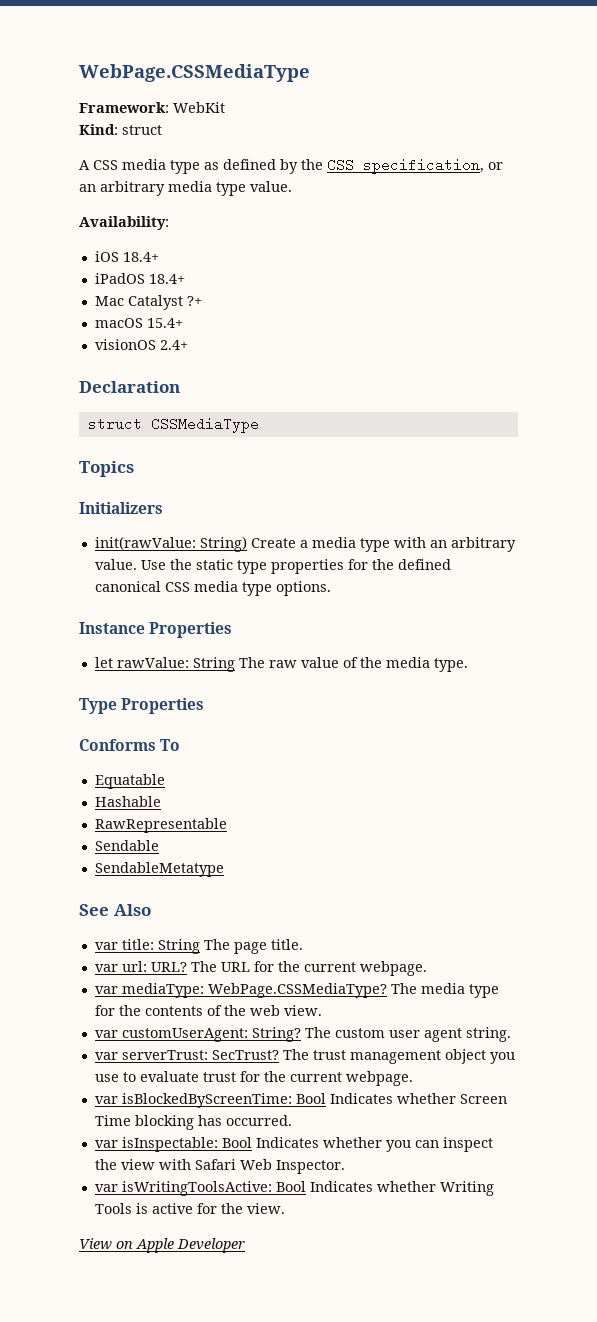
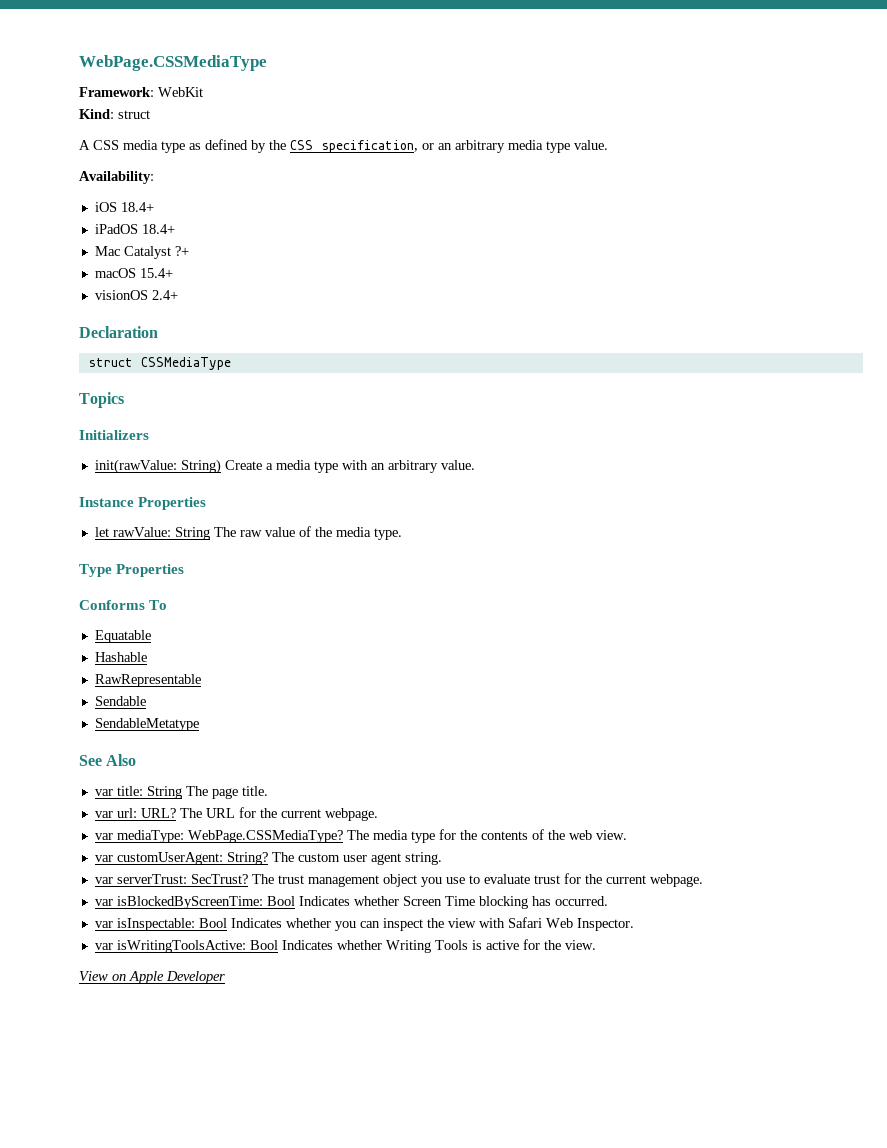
[140,559,451,574] [94,581,331,596] Use the static type properties for the defined canonical CSS media type options. -> (475, 465) none

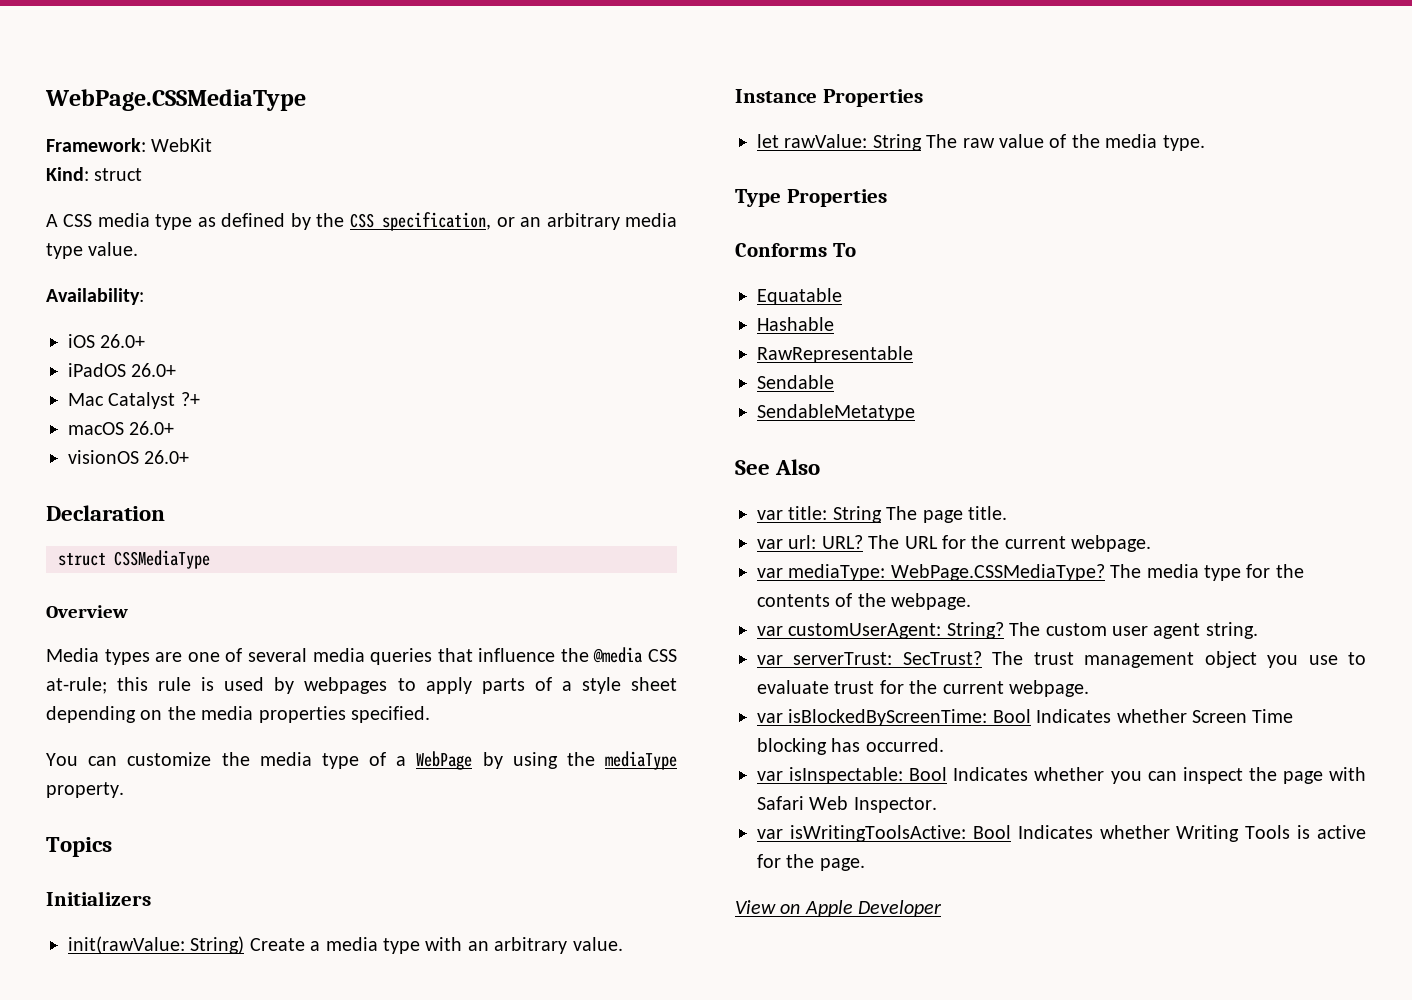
[120,202,154,212] 18.4+ -> [100,334,146,348] 26.0+
[141,224,175,234] 18.4+ -> [131,363,177,377] 26.0+
[139,268,173,278] 15.4+ -> [129,421,175,435] 26.0+
[151,290,178,300] 2.4+ -> [144,450,190,464] 26.0+
(231, 363) none -> [46,605,128,618] [46,647,678,665] [46,677,677,694] [46,706,430,723] [46,751,678,770] [46,782,124,798] // Overview // Media types are one of several media queries that influence the @media CSS at-rule; this rule is used by webpages to apply parts of a style sheet depending on the media properties specified. // You can customize the media type of a WebPage by using the mediaType property.
[568,830,627,840] web view. -> [891,593,972,610] webpage.
[447,918,476,928] view -> [1282,771,1323,784] page
[564,940,596,950] view. -> [819,858,865,871] page.

